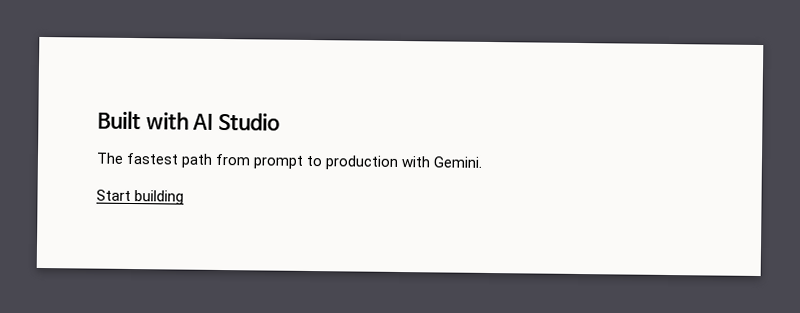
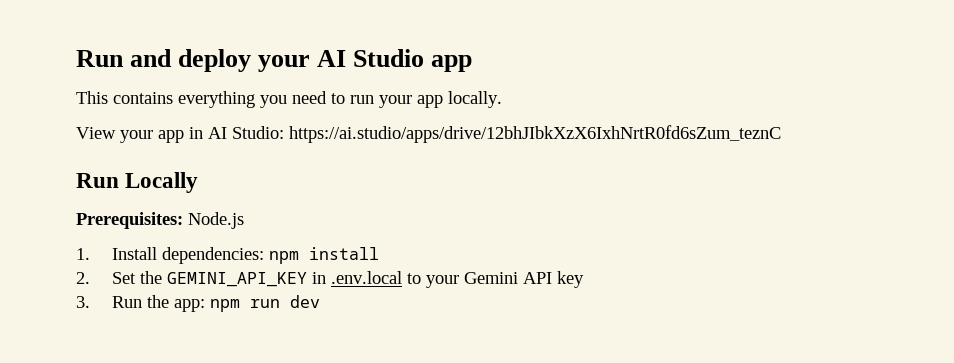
[97,110,281,131] [96,152,484,170] [96,189,185,205] Built with AI Studio // The fastest path from prompt to production with Gemini. // Start building -> [76,49,473,72] [76,91,502,108] [76,125,781,143] [76,172,199,193] [76,212,244,229] [76,247,379,264] [76,271,584,288] [76,295,320,312] Run and deploy your AI Studio app // This contains everything you need to run your app locally. // View your app in AI Studio: https://ai.studio/apps/drive/12bhJIbkXzX6IxhNrtR0fd6sZum_teznC // Run Locally // Prerequisites: Node.js // 1. Install dependencies: npm install // 2. Set the GEMINI_API_KEY in .env.local to your Gemini API key // 3. Run the app: npm run dev

